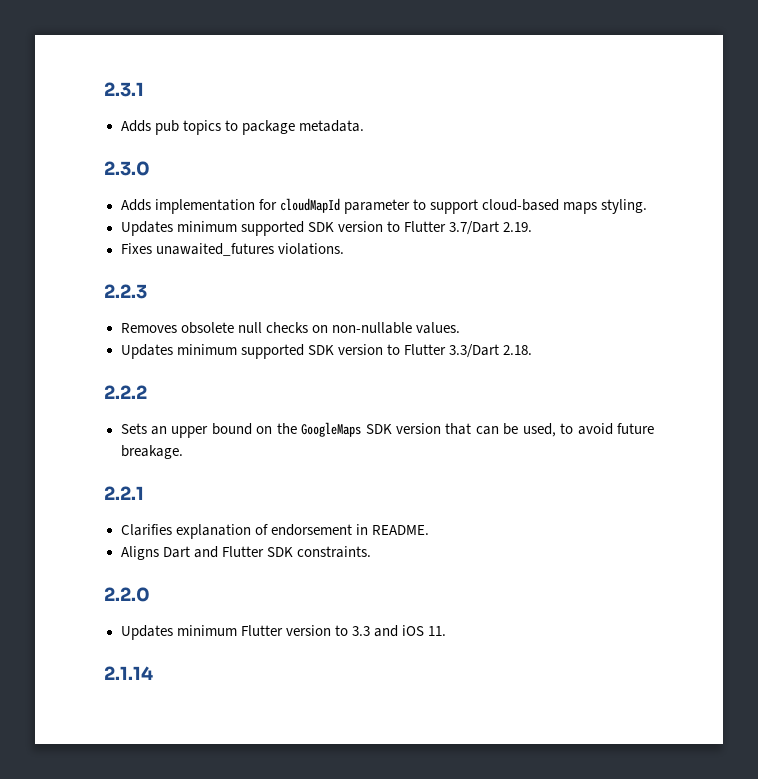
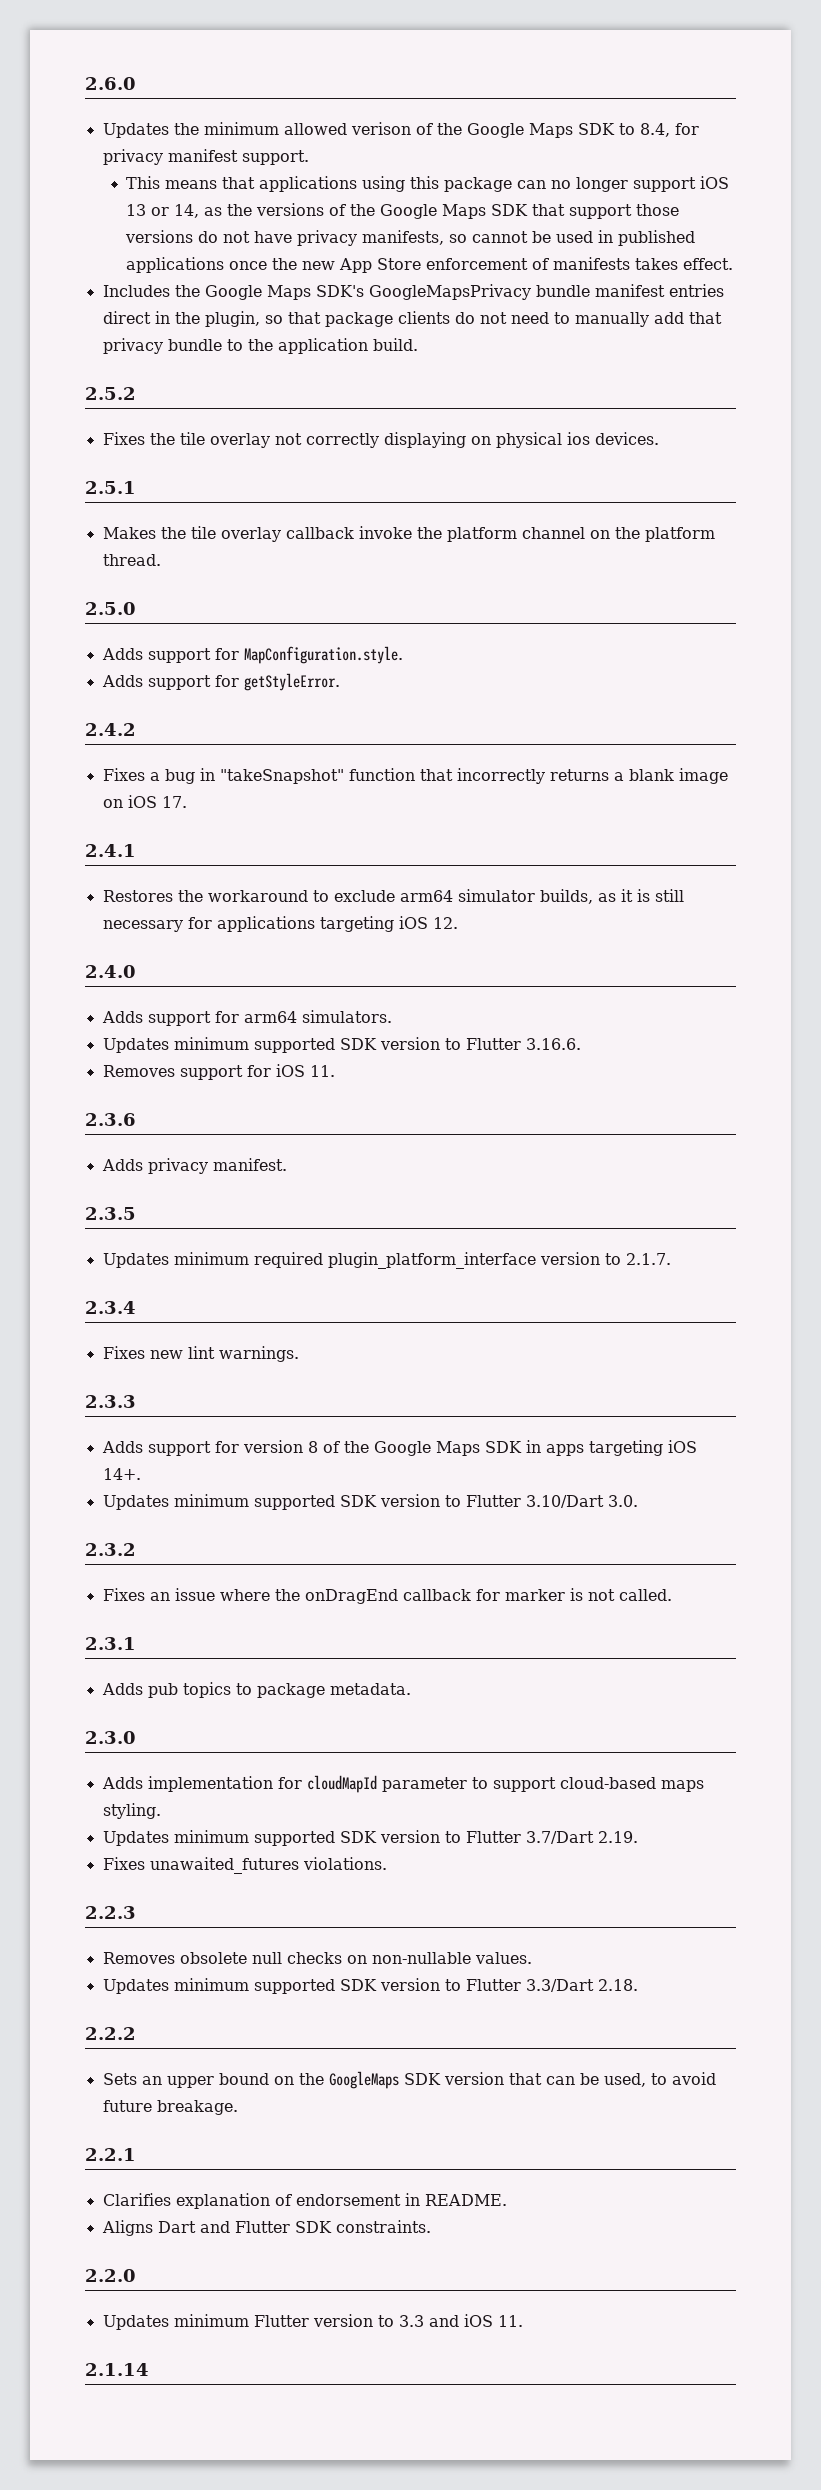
(104, 89) none -> [85,77,136,90] [102,122,699,138] [102,149,309,165] [126,176,730,192] [126,203,680,219] [125,230,696,246] [126,257,734,273] [102,284,724,300] [102,311,722,327] [102,338,418,354] [85,387,136,400] [102,432,659,448] [85,481,136,494] [102,526,715,542] [102,554,161,566] [85,602,136,615] [101,646,403,664] [101,673,340,691] [85,723,136,736] [102,768,728,784] [102,795,187,808] [85,844,136,857] [102,889,684,904] [102,916,458,932] [85,965,136,978] [101,1010,392,1026] [102,1037,581,1053] [102,1064,335,1080] [85,1113,136,1126] [101,1158,287,1174] [85,1207,136,1220] [102,1252,671,1269] [85,1301,136,1314] [102,1346,299,1362] [85,1395,136,1408] [101,1440,697,1456] [102,1468,141,1480] [102,1494,638,1510] [85,1543,136,1556] [102,1588,672,1604] 2.6.0 // Updates the minimum allowed verison of the Google Maps SDK to 8.4, for privacy manifest support. // This means that applications using this package can no longer support iOS 13 or 14, as the versions of the Google Maps SDK that support those versions do not have privacy manifests, so cannot be used in published applications once the new App Store enforcement of manifests takes effect. // Includes the Google Maps SDK's GoogleMapsPrivacy bundle manifest entries direct in the plugin, so that package clients do not need to manually add that privacy bundle to the application build. // 2.5.2 // Fixes the tile overlay not correctly displaying on physical ios devices. // 2.5.1 // Makes the tile overlay callback invoke the platform channel on the platform thread. // 2.5.0 // Adds support for MapConfiguration.style. // Adds support for getStyleError. // 2.4.2 // Fixes a bug in "takeSnapshot" function that incorrectly returns a blank image on iOS 17. // 2.4.1 // Restores the workaround to exclude arm64 simulator builds, as it is still necessary for applications targeting iOS 12. // 2.4.0 // Adds support for arm64 simulators. // Updates minimum supported SDK version to Flutter 3.16.6. // Removes support for iOS 11. // 2.3.6 // Adds privacy manifest. // 2.3.5 // Updates minimum required plugin_platform_interface version to 2.1.7. // 2.3.4 // Fixes new lint warnings. // 2.3.3 // Adds support for version 8 of the Google Maps SDK in apps targeting iOS 14+. // Updates minimum supported SDK version to Flutter 3.10/Dart 3.0. // 2.3.2 // Fixes an issue where the onDragEnd callback for marker is not called. //

